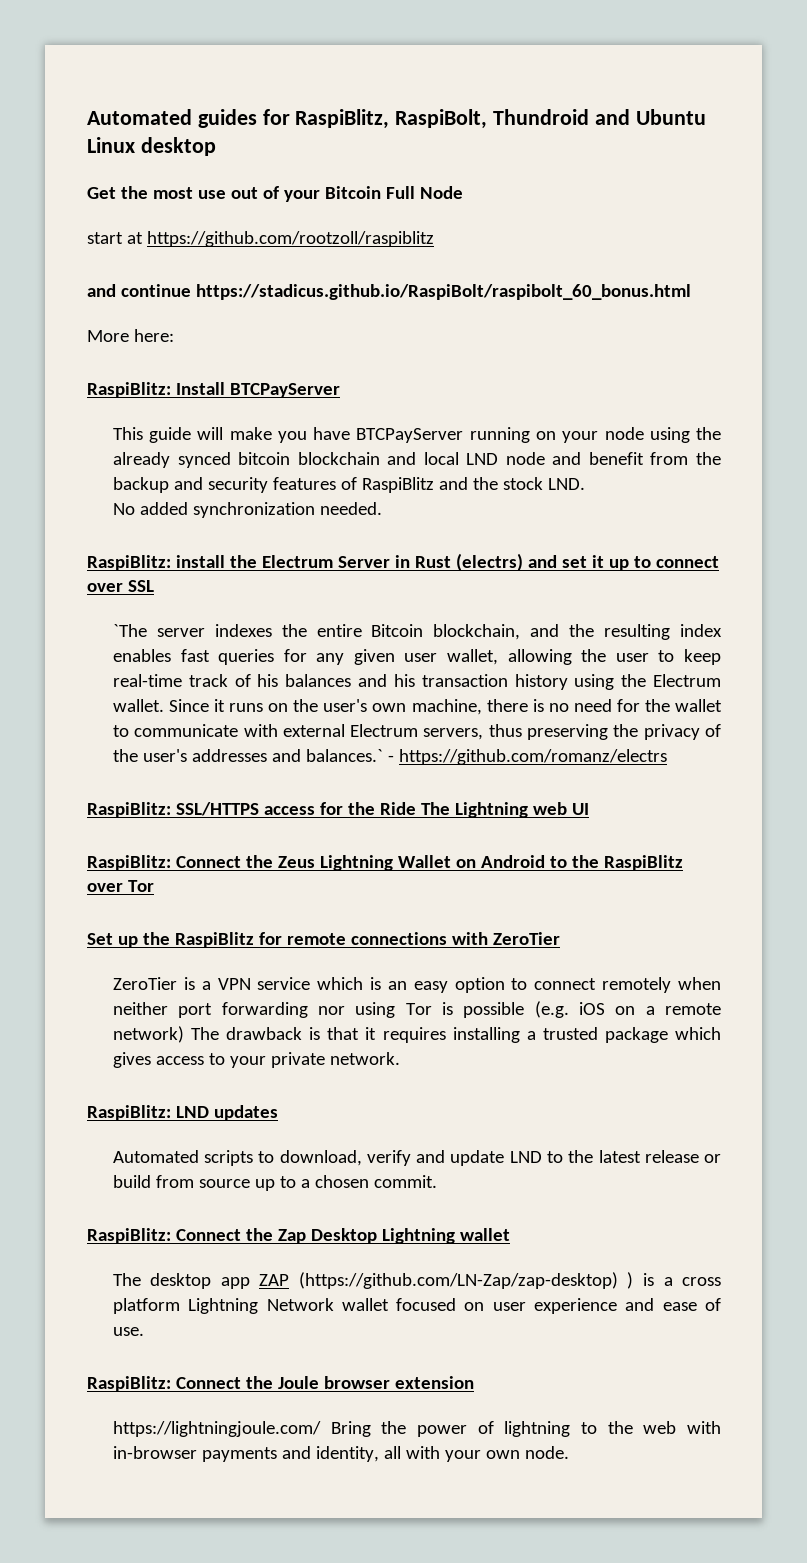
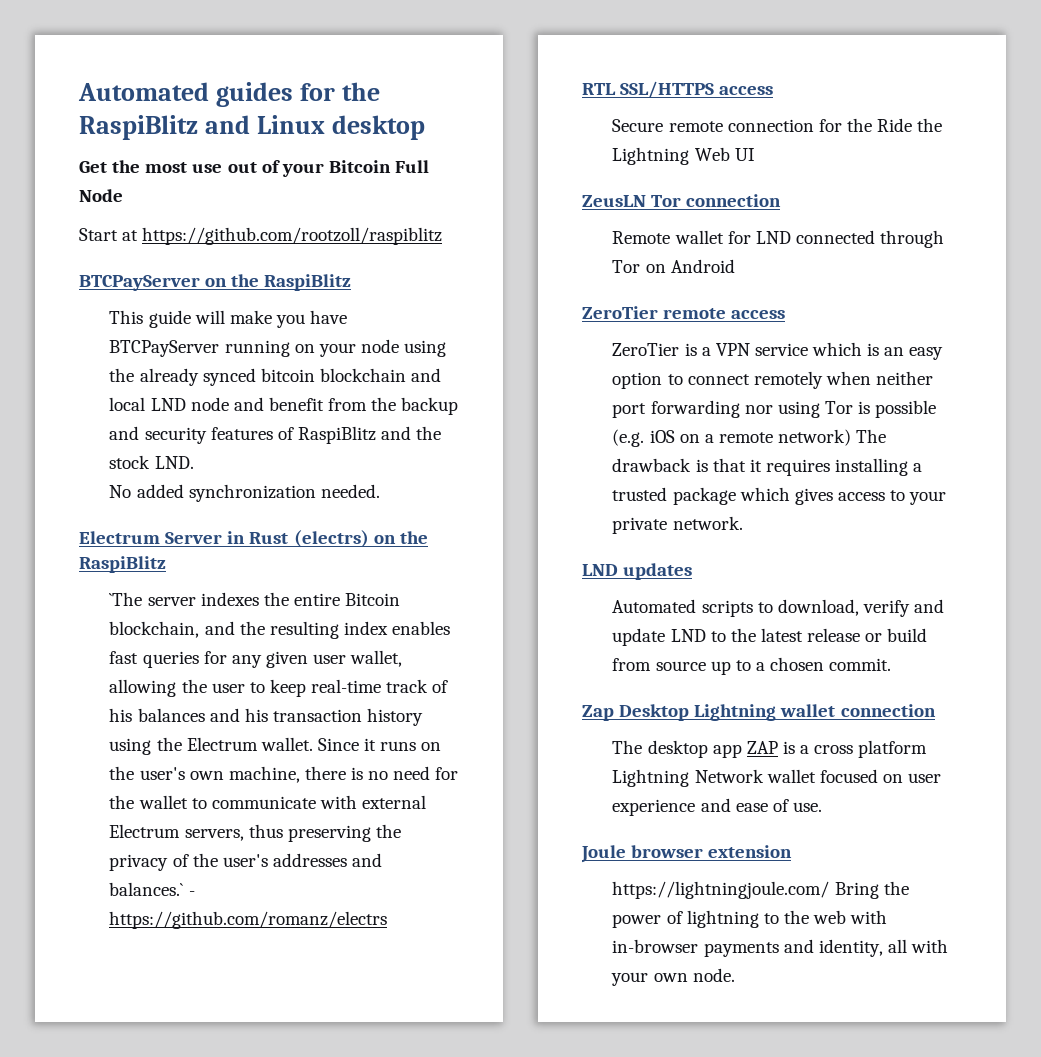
[295,109,706,129] RaspiBlitz, RaspiBolt, Thundroid and Ubuntu -> [341,82,380,101] [79,115,250,140] the RaspiBlitz and
[87,232,123,244] start -> [79,228,118,241] Start
[87,284,691,300] [87,329,174,342] [87,382,340,398] and continue https://stadicus.github.io/RaspiBolt/raspibolt_60_bonus.html // More here: // RaspiBlitz: Install BTCPayServer -> [79,274,352,291] BTCPayServer on the RaspiBlitz
[87,555,257,571] RaspiBlitz: install the -> (380, 491) none
[527,555,719,571] [87,580,154,592] and set it up to connect over SSL -> [373,531,428,544] [79,556,166,573] on the RaspiBlitz
[87,802,171,818] RaspiBlitz: -> [582,83,616,95] RTL
[319,802,589,818] [87,855,683,871] [87,880,154,892] [87,932,560,948] for the Ride The Lightning web UI // RaspiBlitz: Connect the Zeus Lightning Wallet on Android to the RaspiBlitz over Tor // Set up the RaspiBlitz for remote connections with ZeroTier -> [612,118,943,132] [612,147,755,165] [582,194,782,207] [612,230,945,248] [612,259,735,273] [582,306,786,319] // Secure remote connection for the Ride the Lightning Web UI // ZeusLN Tor connection // Remote wallet for LND connected through Tor on Android // ZeroTier remote access
[87,1105,171,1121] RaspiBlitz: -> (743, 523) none
[87,1228,273,1244] RaspiBlitz: Connect the -> (892, 664) none
(510, 1234) none -> [840,704,936,717] connection
[298,1272,634,1289] (https://github.com/LN-Zap/zap-desktop) ) -> (778, 747) none
[87,1376,273,1392] RaspiBlitz: Connect the -> (822, 807) none

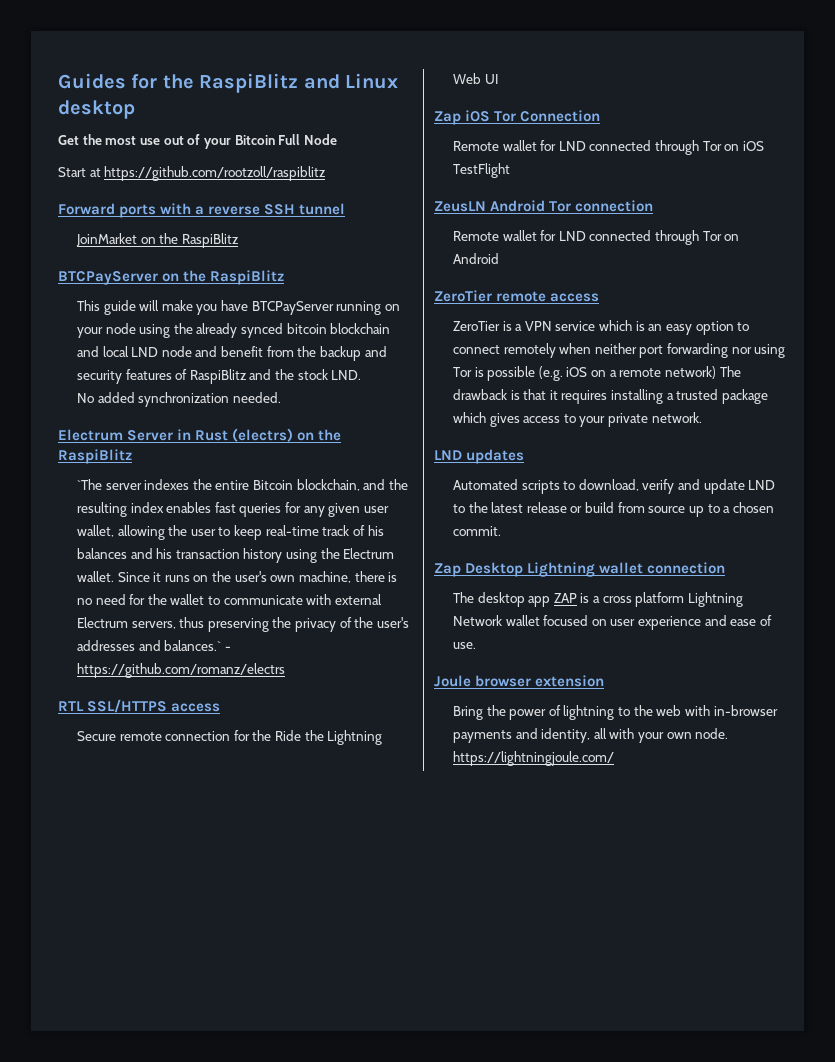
[78,82,293,107] Automated guides -> [58,73,126,89] Guides
(443, 236) none -> [58,203,346,218] [75,233,239,248] // Forward ports with a reverse SSH tunnel // JoinMarket on the RaspiBlitz
(755, 154) none -> [434,110,601,125] [452,140,765,155] [452,163,510,178] // Zap iOS Tor Connection // Remote wallet for LND connected through Tor on iOS TestFlight
(646, 201) none -> [490,200,546,212] Android
[612,881,830,899] https://lightningjoule.com/ -> (605, 681) none
(735, 975) none -> [452,751,614,766] https://lightningjoule.com/

